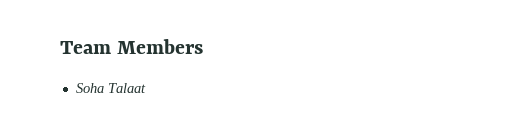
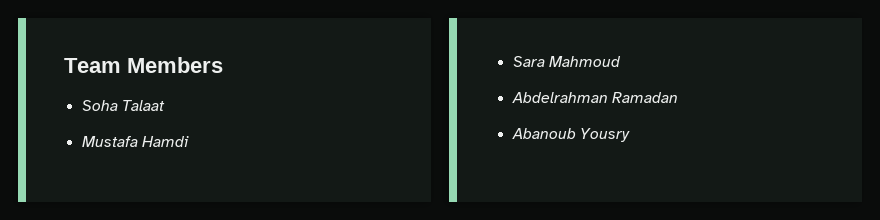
(146, 88) none -> [81,136,189,147] [512,56,621,67] [511,92,678,103] [511,128,630,142] // Mustafa Hamdi // Sara Mahmoud // Abdelrahman Ramadan // Abanoub Yousry

